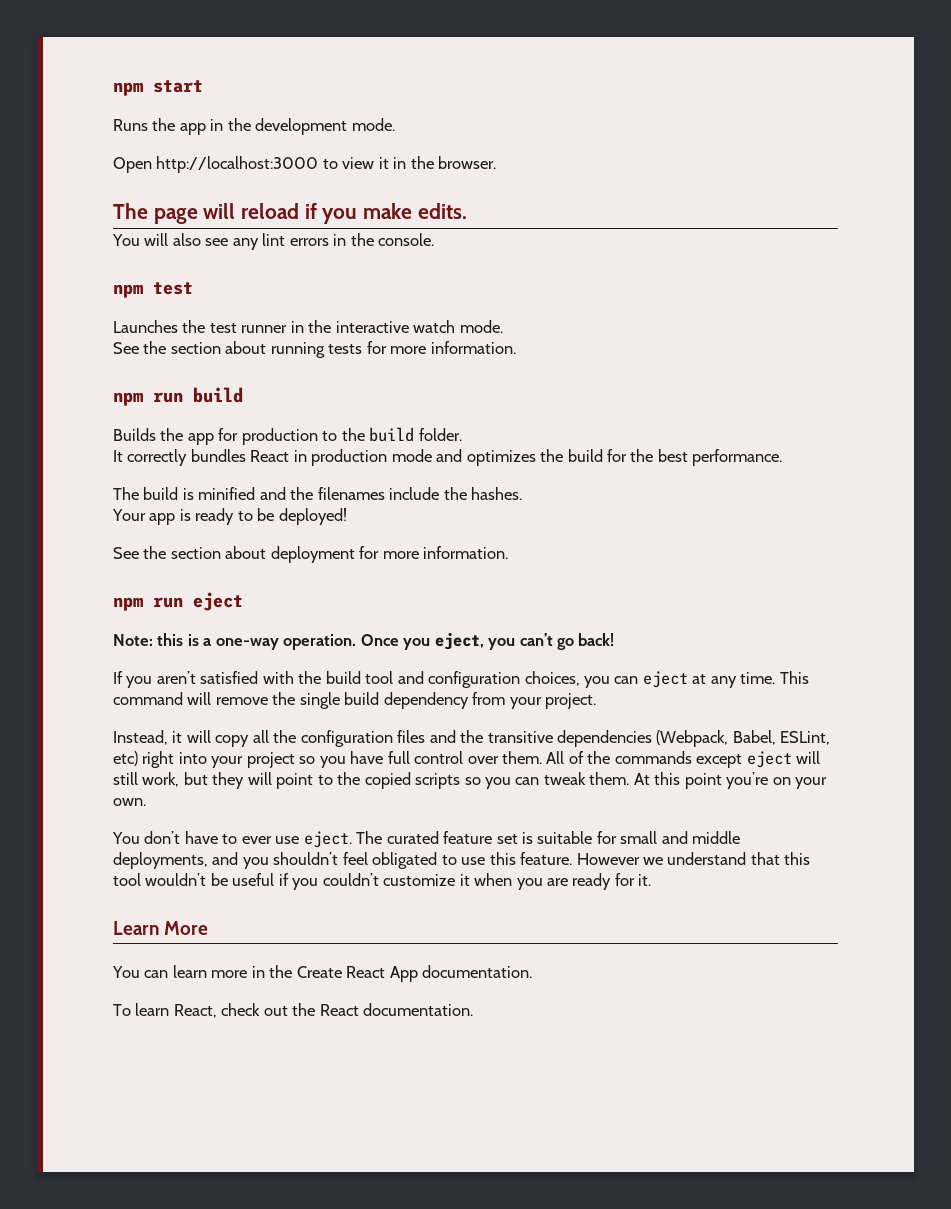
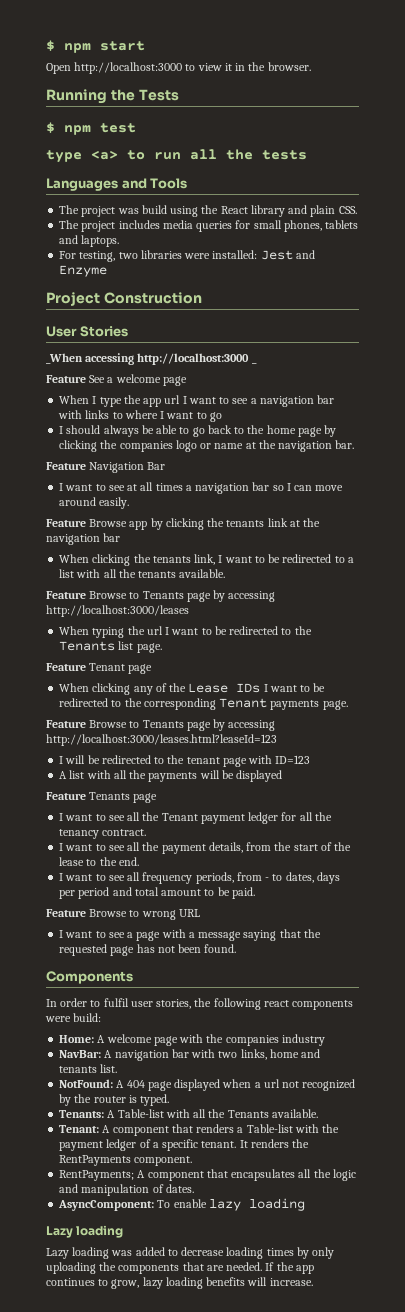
(113, 89) none -> [46,40,55,51] $
[113,118,395,135] // Runs the app in the development mode. -> (145, 46) none
[113,203,467,224] [112,233,435,250] [113,282,193,298] [113,320,503,333] [113,341,516,358] [113,387,243,406] [113,427,462,445] [113,449,783,466] [113,487,523,500] [112,508,347,525] [113,546,509,563] [113,592,243,611] [113,632,615,650] [113,671,809,688] [113,692,597,709] [113,730,831,747] [113,751,821,768] [113,772,828,789] [113,798,146,806] [112,831,741,848] [113,852,811,869] [113,873,652,890] [113,921,209,935] [112,965,533,982] [113,1003,474,1018] The page will reload if you make edits. // You will also see any lint errors in the console. // npm test // Launches the test runner in the interactive watch mode. // See the section about running tests for more information. // npm run build // Builds the app for production to the build folder. // It correctly bundles React in production mode and optimizes the build for the best performance. // The build is minified and the filenames include the hashes. // Your app is ready to be deployed! // See the section about deployment for more information. // npm run eject // Note: this is a one-way operation. Once you eject, you can’t go back! // If you aren’t satisfied with the build tool and configuration choices, you can eject at any time. This command will remove the single build dependency from your project. // Instead, it will copy all the configuration files and the transitive dependencies (Webpack, Babel, ESLint, etc) right into your project so you have full control over them. All of the commands except eject will still work, but they will point to the copied scripts so you can tweak them. At this point you’re on your own. // You don’t have to ever use eject. The curated feature set is suitable for small and middle deployments, and you shouldn’t feel obligated to use this feature. However we understand that this tool wouldn’t be useful if you couldn’t customize it when you are ready for it. // Learn More // You can learn more in the Create React App documentation. // To learn React, check out the React documentation. -> [46,89,179,104] [46,122,136,135] [46,149,307,163] [46,178,188,191] [59,205,357,217] [59,220,359,232] [59,235,120,247] [59,250,315,262] [59,265,108,277] [46,292,202,306] [46,326,128,337] [46,353,257,365] [46,374,187,386] [59,395,335,407] [58,410,222,422] [59,425,337,437] [59,440,355,452] [46,462,166,473] [59,482,344,494] [59,497,130,509] [46,518,321,530] [46,533,121,545] [59,554,354,566] [59,569,226,578] [46,590,276,602] [46,605,189,617] [59,626,312,638] [59,641,162,653] [46,663,153,674] [59,683,326,695] [59,698,348,710] [46,719,276,731] [46,734,277,746] [59,755,311,767] [59,770,283,782] [46,792,158,803] [59,812,332,824] [59,829,147,839] [59,842,352,854] [59,857,139,866] [59,872,340,884] [59,887,255,899] [46,909,200,920] [59,929,321,941] [59,944,237,956] [46,971,133,984] [46,998,354,1010] [45,1013,102,1022] [59,1034,325,1046] [59,1049,321,1061] [59,1064,118,1073] [59,1079,356,1091] [59,1094,170,1106] [59,1109,318,1118] [59,1124,340,1136] [59,1139,310,1151] [59,1155,193,1166] [59,1169,356,1181] [59,1184,194,1196] [58,1198,305,1211] [46,1225,124,1238] [46,1247,335,1259] [46,1262,314,1274] [46,1277,313,1289] Running the Tests // $ npm test // type <a> to run all the tests // Languages and Tools // The project was build using the React library and plain CSS. // The project includes media queries for small phones, tablets and laptops. // For testing, two libraries were installed: Jest and Enzyme // Project Construction // User Stories // _When accessing http://localhost:3000 _ // Feature See a welcome page // When I type the app url I want to see a navigation bar with links to where I want to go // I should always be able to go back to the home page by clicking the companies logo or name at the navigation bar. // Feature Navigation Bar // I want to see at all times a navigation bar so I can move around easily. // Feature Browse app by clicking the tenants link at the navigation bar // When clicking the tenants link, I want to be redirected to a list with all the tenants available. // Feature Browse to Tenants page by accessing http://localhost:3000/leases // When typing the url I want to be redirected to the Tenants list page. // Feature Tenant page // When clicking any of the Lease IDs I want to be redirected to the corresponding Tenant payments page. // Feature Browse to Tenants page by accessing http://localhost:3000/leases.html?leaseId=123 // I will be redirected to the tenant page with ID=123 // A list with all the payments will be displayed // Feature Tenants page // I want to see all the Tenant payment ledger for all the tenancy contract. // I want to see all the payment details, from the start of the lease to the end. // I want to see all frequency periods, from - to dates, days per period and total amount to be paid. // Feature Browse to wrong URL // I want to see a page with a message saying that the requested page has not been found. // Components // In order to fulfil user stories, the following react components were build: // Home: A welcome page with the companies industry // NavBar: A navigation bar with two links, home and tenants list. // NotFound: A 404 page displayed when a url not recognized by the router is typed. // Tenants: A Table-list with all the Tenants available. // Tenant: A component that renders a Table-list with the payment ledger of a specific tenant. It renders the RentPayments component. // RentPayments; A component that encapsulates all the logic and manipulation of dates. // AsyncComponent: To enable lazy loading // Lazy loading // Lazy loading was added to decrease loading times by only uploading the components that are needed. If the app continues to grow, lazy loading benefits will increase.

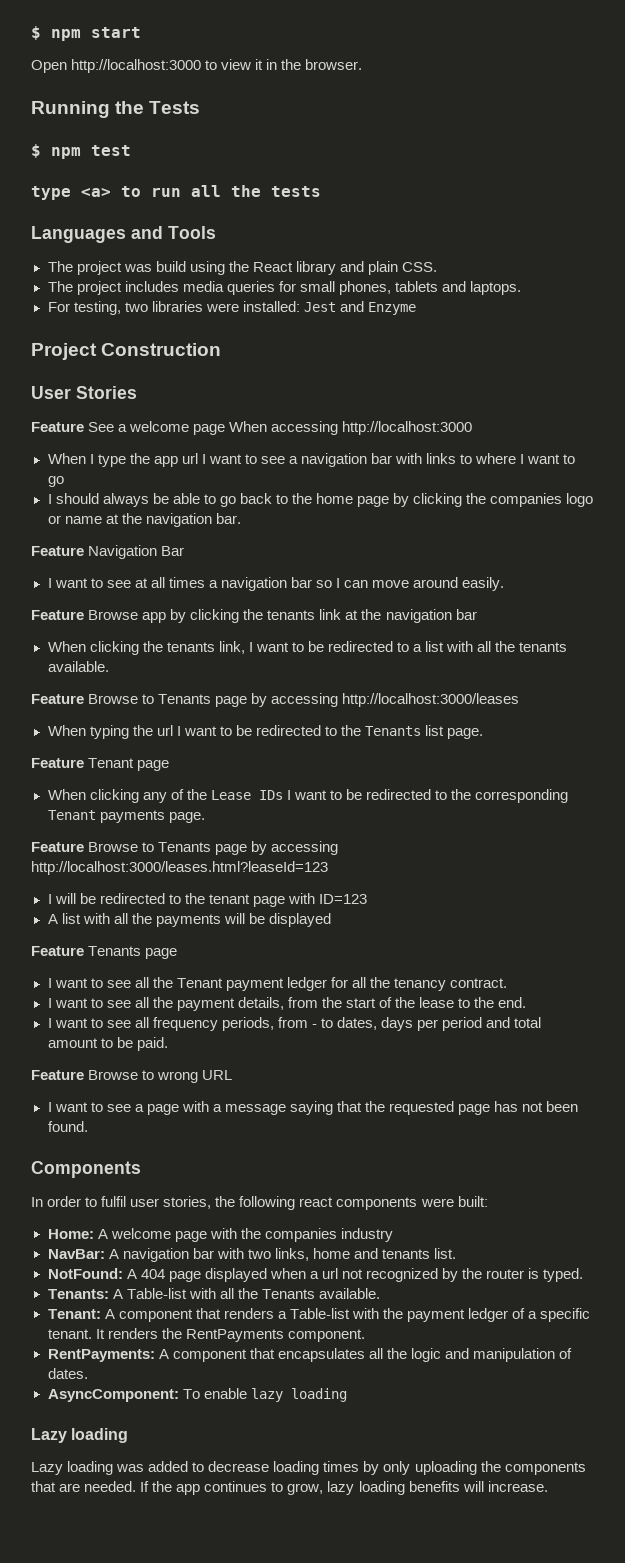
[46,353,257,365] // _When accessing http://localhost:3000 _ -> (137, 392) none
(187, 381) none -> [229,421,473,435] When accessing http://localhost:3000
[73,1013,102,1022] build: -> [457,1196,488,1207] built:
[59,1170,135,1181] RentPayments; -> [47,1349,155,1362] RentPayments:

